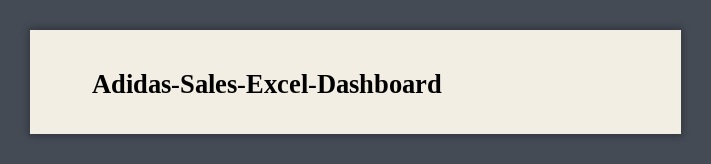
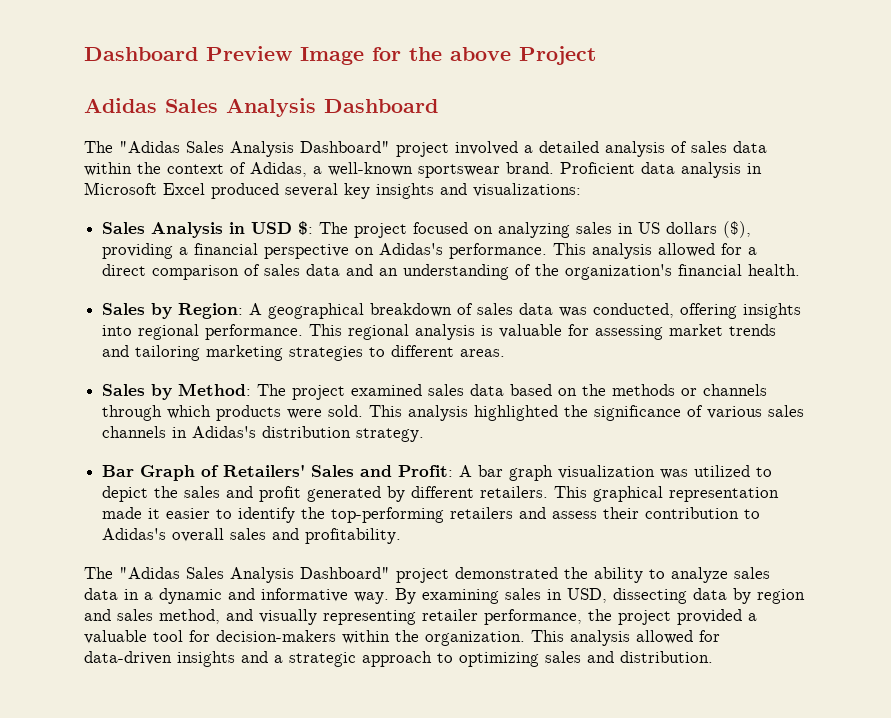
[92,74,442,93] Adidas-Sales-Excel-Dashboard -> [84,46,596,65] [84,98,438,117] [84,141,767,157] [84,162,762,178] [84,182,581,199] [102,221,752,238] [102,243,758,259] [102,264,801,280] [102,303,802,319] [102,324,777,340] [102,345,506,361] [102,383,768,400] [102,405,805,421] [102,426,425,442] [102,464,773,481] [102,486,780,502] [102,507,761,523] [102,528,402,544] [84,567,770,583] [84,588,805,604] [84,609,757,625] [84,630,720,646] [84,651,713,667] Dashboard Preview Image for the above Project // Adidas Sales Analysis Dashboard // The "Adidas Sales Analysis Dashboard" project involved a detailed analysis of sales data within the context of Adidas, a well-known sportswear brand. Proficient data analysis in Microsoft Excel produced several key insights and visualizations: // Sales Analysis in USD $: The project focused on analyzing sales in US dollars ($), providing a financial perspective on Adidas's performance. This analysis allowed for a direct comparison of sales data and an understanding of the organization's financial health. // Sales by Region: A geographical breakdown of sales data was conducted, offering insights into regional performance. This regional analysis is valuable for assessing market trends and tailoring marketing strategies to different areas. // Sales by Method: The project examined sales data based on the methods or channels through which products were sold. This analysis highlighted the significance of various sales channels in Adidas's distribution strategy. // Bar Graph of Retailers' Sales and Profit: A bar graph visualization was utilized to depict the sales and profit generated by different retailers. This graphical representation made it easier to identify the top-performing retailers and assess their contribution to Adidas's overall sales and profitability. // The "Adidas Sales Analysis Dashboard" project demonstrated the ability to analyze sales data in a dynamic and informative way. By examining sales in USD, dissecting data by region and sales method, and visually representing retailer performance, the project provided a valuable tool for decision-makers within the organization. This analysis allowed for data-driven insights and a strategic approach to optimizing sales and distribution.

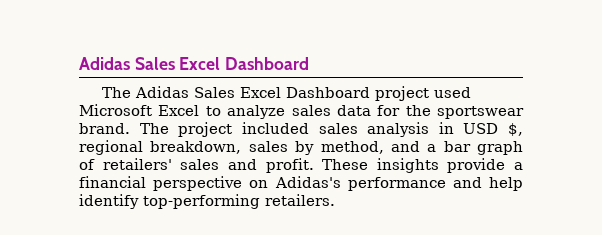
[84,46,596,65] [84,98,316,117] Dashboard Preview Image for the above Project // Adidas Sales Analysis -> [79,57,221,70] Adidas Sales Excel
[119,141,767,157] [84,162,762,178] [84,182,581,199] [102,221,752,238] [102,243,174,259] "Adidas Sales Analysis Dashboard" project involved a detailed analysis of sales data within the context of Adidas, a well-known sportswear brand. Proficient data analysis in Microsoft Excel produced several key insights and visualizations: // Sales Analysis in USD $: The project focused on analyzing sales in US dollars ($), providing -> [135,86,472,101] [79,104,524,119] [79,122,523,137] [79,140,523,155] [79,158,506,173] Adidas Sales Excel Dashboard project used Microsoft Excel to analyze sales data for the sportswear brand. The project included sales analysis in USD $, regional breakdown, sales by method, and a bar graph of retailers' sales and profit. These insights provide
[449,243,758,259] [102,264,801,280] [102,303,802,319] [102,324,777,340] [102,345,506,361] [102,383,768,400] [102,405,805,421] [102,426,425,442] [102,464,773,481] [102,486,780,502] [102,507,761,523] [102,528,402,544] [84,567,770,583] [84,588,805,604] [84,609,757,625] [84,630,720,646] [84,651,713,667] performance. This analysis allowed for a direct comparison of sales data and an understanding of the organization's financial health. // Sales by Region: A geographical breakdown of sales data was conducted, offering insights into regional performance. This regional analysis is valuable for assessing market trends and tailoring marketing strategies to different areas. // Sales by Method: The project examined sales data based on the methods or channels through which products were sold. This analysis highlighted the significance of various sales channels in Adidas's distribution strategy. // Bar Graph of Retailers' Sales and Profit: A bar graph visualization was utilized to depict the sales and profit generated by different retailers. This graphical representation made it easier to identify the top-performing retailers and assess their contribution to Adidas's overall sales and profitability. // The "Adidas Sales Analysis Dashboard" project demonstrated the ability to analyze sales data in a dynamic and informative way. By examining sales in USD, dissecting data by region and sales method, and visually representing retailer performance, the project provided a valuable tool for decision-makers within the organization. This analysis allowed for data-driven insights and a strategic approach to optimizing sales and distribution. -> [347,177,523,191] [79,194,335,209] performance and help identify top-performing retailers.

